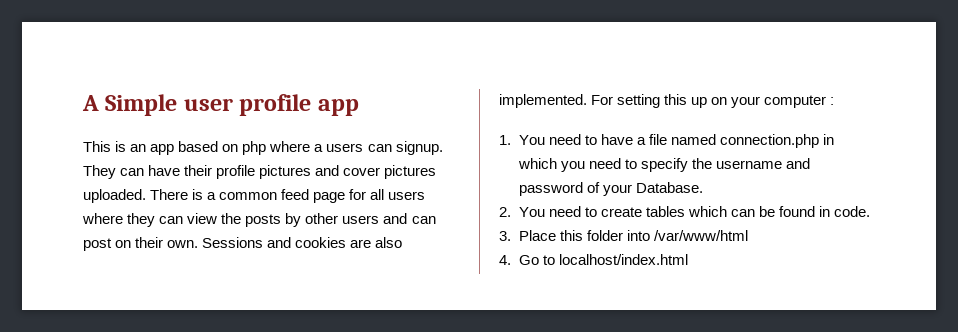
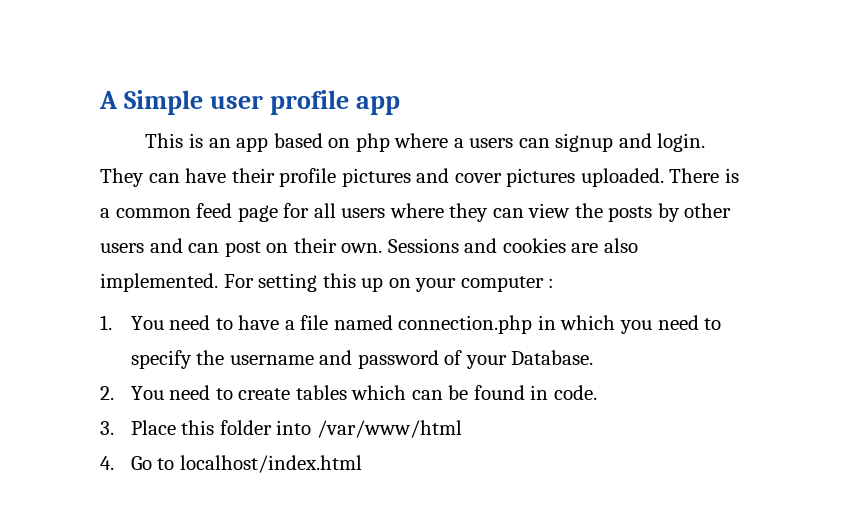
[395,141,443,155] signup. -> [555,133,706,152] signup and login.

